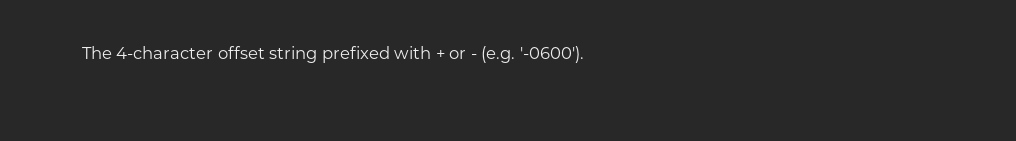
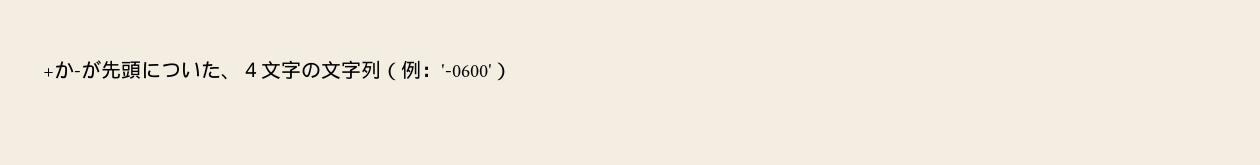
[82,46,584,63] The 4-character offset string prefixed with + or - (e.g. '-0600'). -> [43,60,512,81] +か-が先頭についた、４文字の文字列（例：'-0600'）

